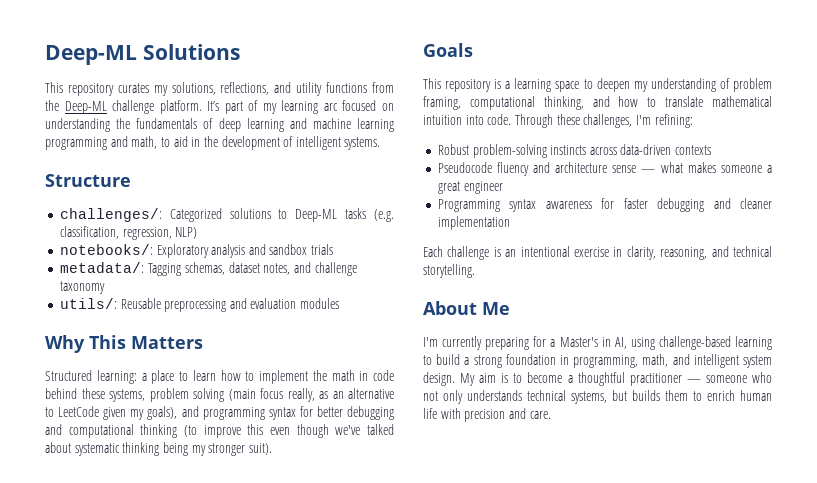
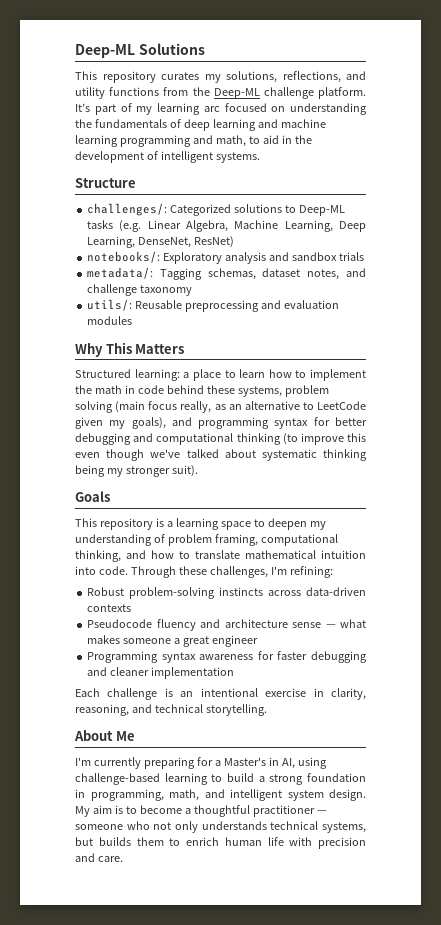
[59,226,198,240] classification, regression, NLP) -> [147,220,366,232] [87,236,235,248] Linear Algebra, Machine Learning, Deep Learning, DenseNet, ResNet)

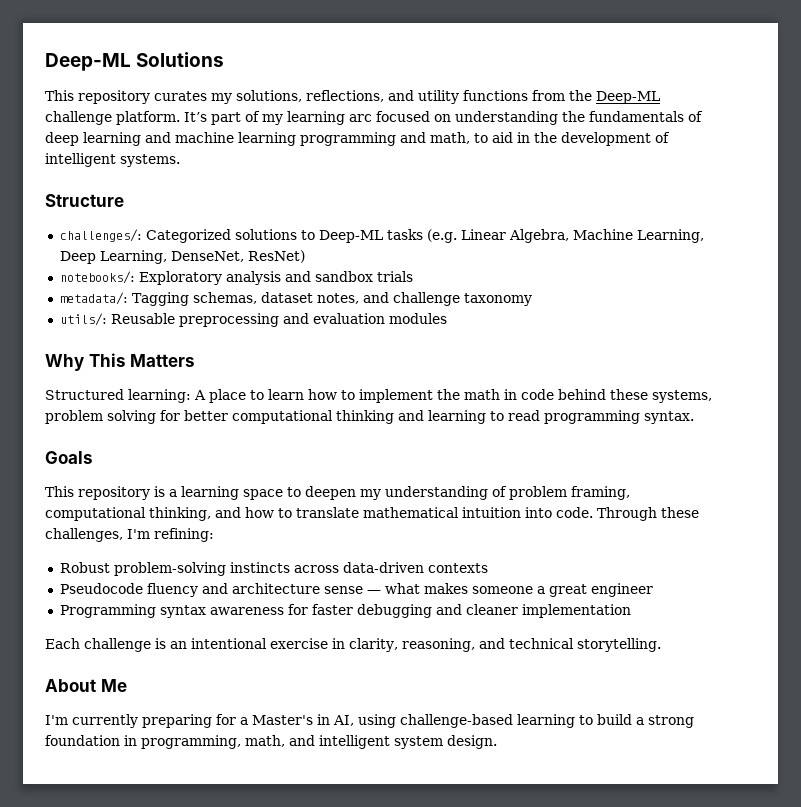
[183,372,190,378] a -> [194,390,206,400] A
[115,401,366,413] [75,417,367,429] [75,433,366,445] [75,449,367,461] [75,465,198,477] (main focus really, as an alternative to LeetCode given my goals), and programming syntax for better debugging and computational thinking (to improve this even though we've talked about systematic thinking being my stronger suit). -> [160,410,694,424] for better computational thinking and learning to read programming syntax.
[75,805,327,817] [75,821,366,833] [75,837,366,849] [75,853,123,862] My aim is to become a thoughtful practitioner — someone who not only understands technical systems, but builds them to enrich human life with precision and care. -> (497, 742) none

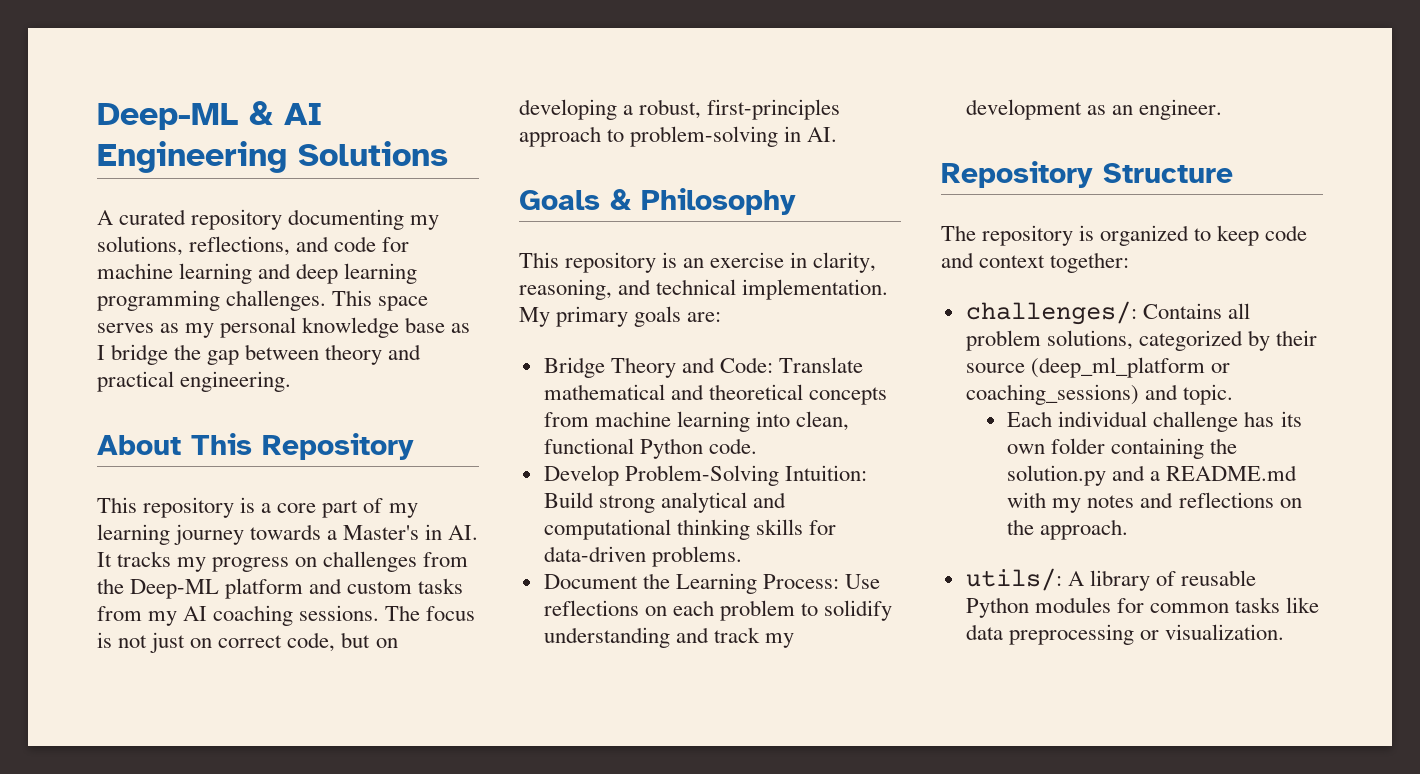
[45,52,225,71] [45,90,660,104] [45,111,703,125] [45,132,670,146] [45,153,180,167] [45,194,124,207] [59,229,704,243] [59,250,305,264] [59,271,413,285] [59,292,532,306] [59,313,447,327] [45,353,196,371] [45,389,712,403] [45,410,694,424] [45,451,93,464] [45,486,630,500] [45,507,699,521] [45,528,214,542] [59,562,488,576] [59,583,653,597] [59,604,631,618] [45,638,151,652] Deep-ML Solutions // This repository curates my solutions, reflections, and utility functions from the Deep-ML challenge platform. It’s part of my learning arc focused on understanding the fundamentals of deep learning and machine learning programming and math, to aid in the development of intelligent systems. // Structure // challenges/: Categorized solutions to Deep-ML tasks (e.g. Linear Algebra, Machine Learning, Deep Learning, DenseNet, ResNet) // notebooks/: Exploratory analysis and sandbox trials // metadata/: Tagging schemas, dataset notes, and challenge taxonomy // utils/: Reusable preprocessing and evaluation modules // Why This Matters // Structured learning: A place to learn how to implement the math in code behind these systems, problem solving for better computational thinking and learning to read programming syntax. // Goals // This repository is a learning space to deepen my understanding of problem framing, computational thinking, and how to translate mathematical intuition into code. Through these challenges, I'm refining: // Robust problem-solving instincts across data-driven contexts // Pseudocode fluency and architecture sense — what makes someone a great engineer // Programming syntax awareness for faster debugging and cleaner implementation // Each challenge -> [97,101,323,130] [97,141,448,173] [97,209,440,230] [97,236,410,256] [97,263,418,284] [97,290,429,311] [97,317,471,338] [97,344,422,365] [97,371,292,392] [97,433,414,460] [97,497,418,518] [97,524,479,545] [97,551,469,572] [97,578,464,599] [97,605,476,626] [97,632,398,653] [519,99,841,120] [519,126,838,147] [519,188,796,215] [519,252,657,273] Deep-ML & AI Engineering Solutions // A curated repository documenting my solutions, reflections, and code for machine learning and deep learning programming challenges. This space serves as my personal knowledge base as I bridge the gap between theory and practical engineering. // About This Repository // This repository is a core part of my learning journey towards a Master's in AI. It tracks my progress on challenges from the Deep-ML platform and custom tasks from my AI coaching sessions. The focus is not just on correct code, but on developing a robust, first-principles approach to problem-solving in AI. // Goals & Philosophy // This repository
[191,638,267,649] intentional -> (705, 263) none
[576,638,661,652] [45,679,127,692] [45,714,694,728] [45,735,497,749] storytelling. // About Me // I'm currently preparing for a Master's in AI, using challenge-based learning to build a strong foundation in programming, math, and intelligent system design. -> [742,279,889,300] [519,306,722,327] [543,357,864,378] [543,384,887,405] [543,411,850,432] [543,438,757,459] [543,465,867,486] [543,492,786,513] [543,519,836,540] [543,546,742,567] [543,573,881,594] [543,600,893,621] [543,627,794,648] [965,99,1222,120] [941,161,1233,188] [941,225,1308,246] [941,252,1130,273] [965,301,1250,325] [965,330,1318,351] [965,357,1230,378] [965,384,1233,405] [1007,411,1302,432] [1007,438,1238,459] [1007,465,1298,486] [1007,492,1302,513] [1007,519,1129,540] [965,568,1257,591] [965,597,1320,618] [965,624,1284,645] implementation. My primary goals are: // Bridge Theory and Code: Translate mathematical and theoretical concepts from machine learning into clean, functional Python code. // Develop Problem-Solving Intuition: Build strong analytical and computational thinking skills for data-driven problems. // Document the Learning Process: Use reflections on each problem to solidify understanding and track my development as an engineer. // Repository Structure // The repository is organized to keep code and context together: // challenges/: Contains all problem solutions, categorized by their source (deep_ml_platform or coaching_sessions) and topic. // Each individual challenge has its own folder containing the solution.py and a README.md with my notes and reflections on the approach. // utils/: A library of reusable Python modules for common tasks like data preprocessing or visualization.

